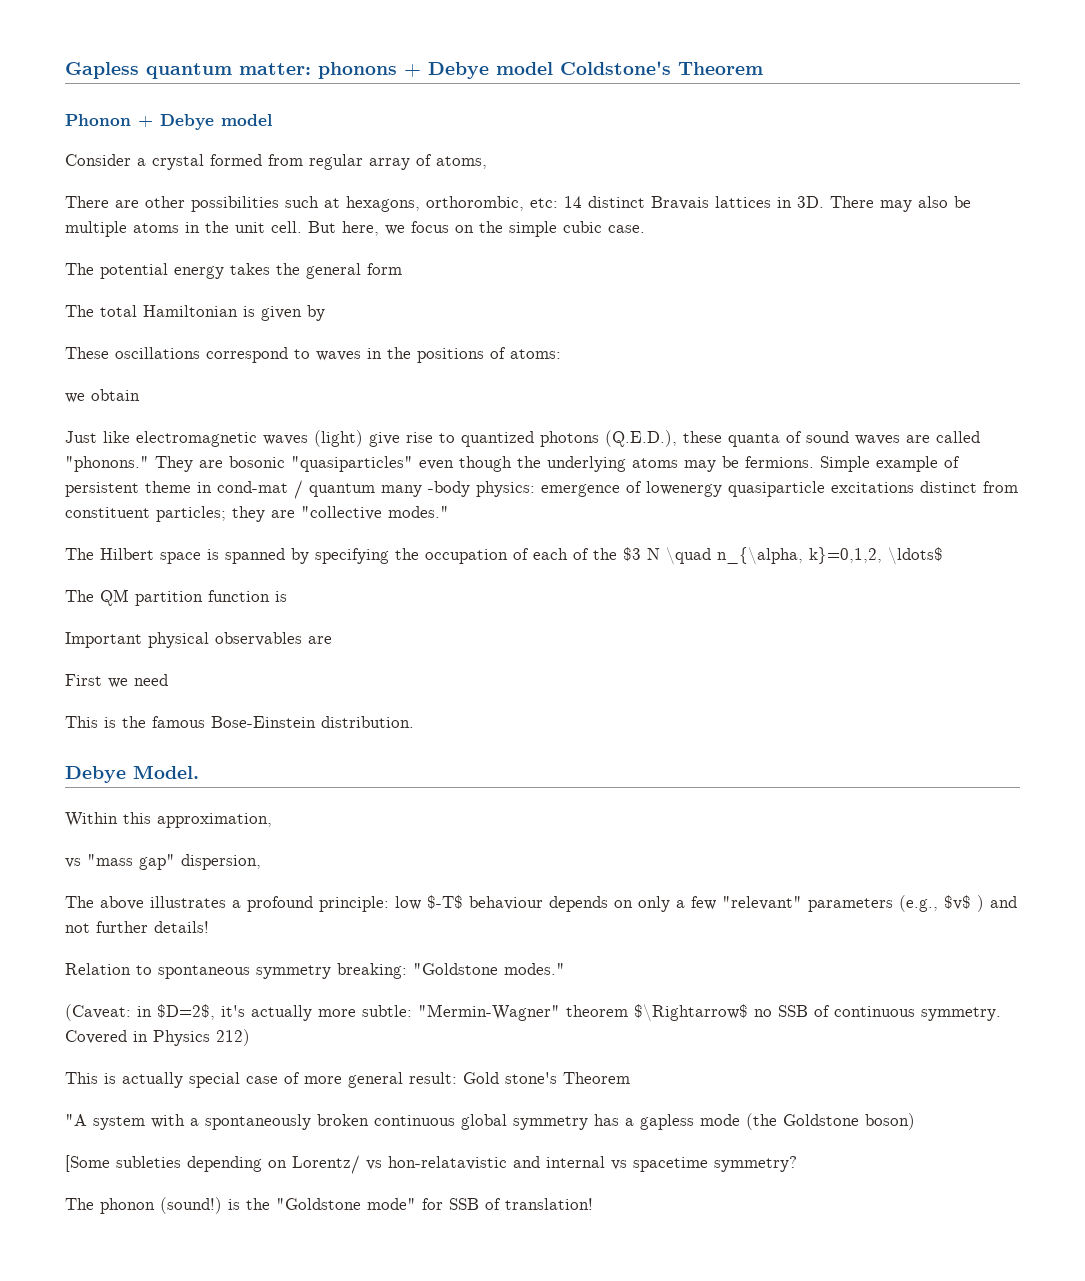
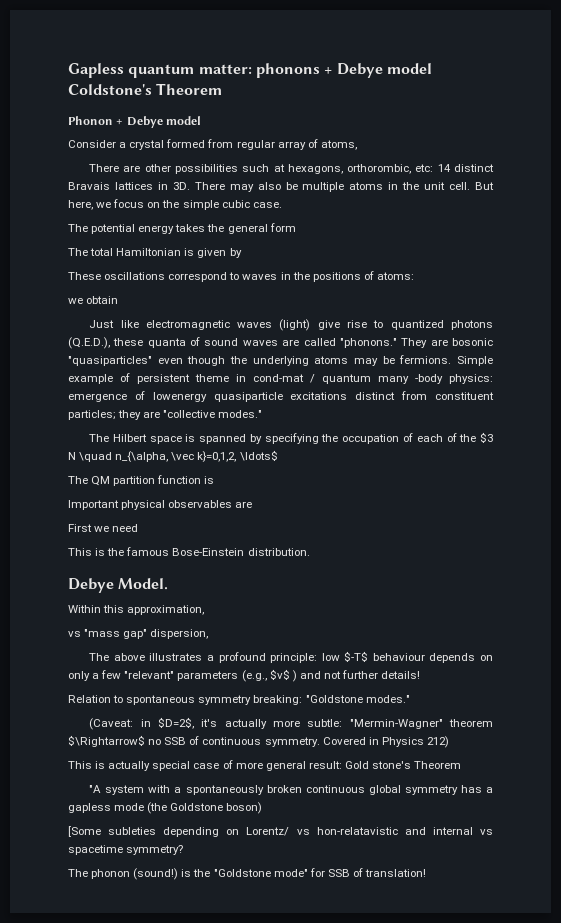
(803, 556) none -> [171,452,195,461] \vec

